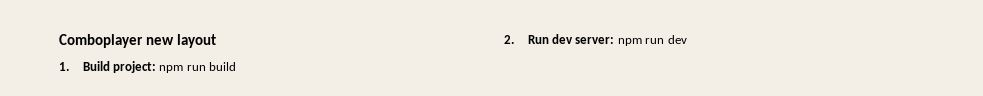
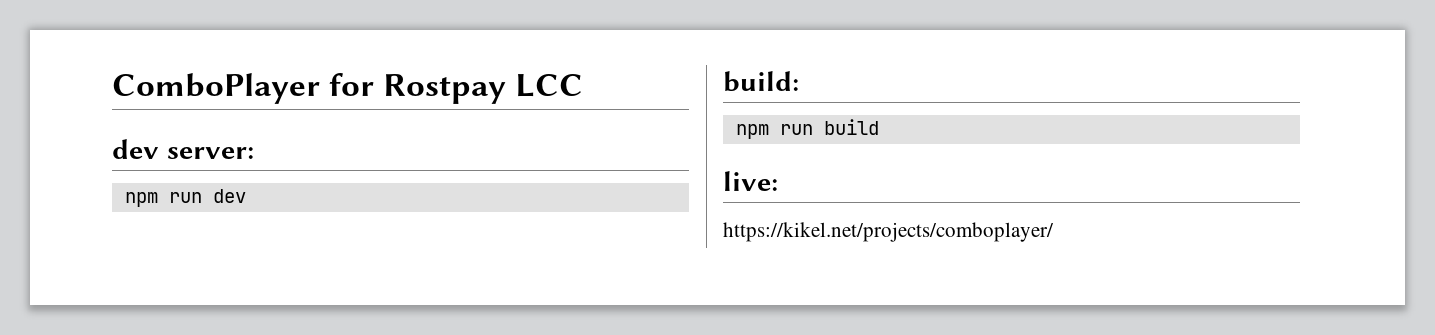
[59,34,216,48] [59,61,237,73] [504,34,687,46] Comboplayer new layout // 1. Build project: npm run build // 2. Run dev server: npm run dev -> [112,73,584,104] [112,139,254,159] [124,189,246,207] [723,71,799,92] [735,119,879,139] [723,171,778,191] [723,222,1054,242] ComboPlayer for Rostpay LCC // dev server: // npm run dev // build: // npm run build // live: // https://kikel.net/projects/comboplayer/

